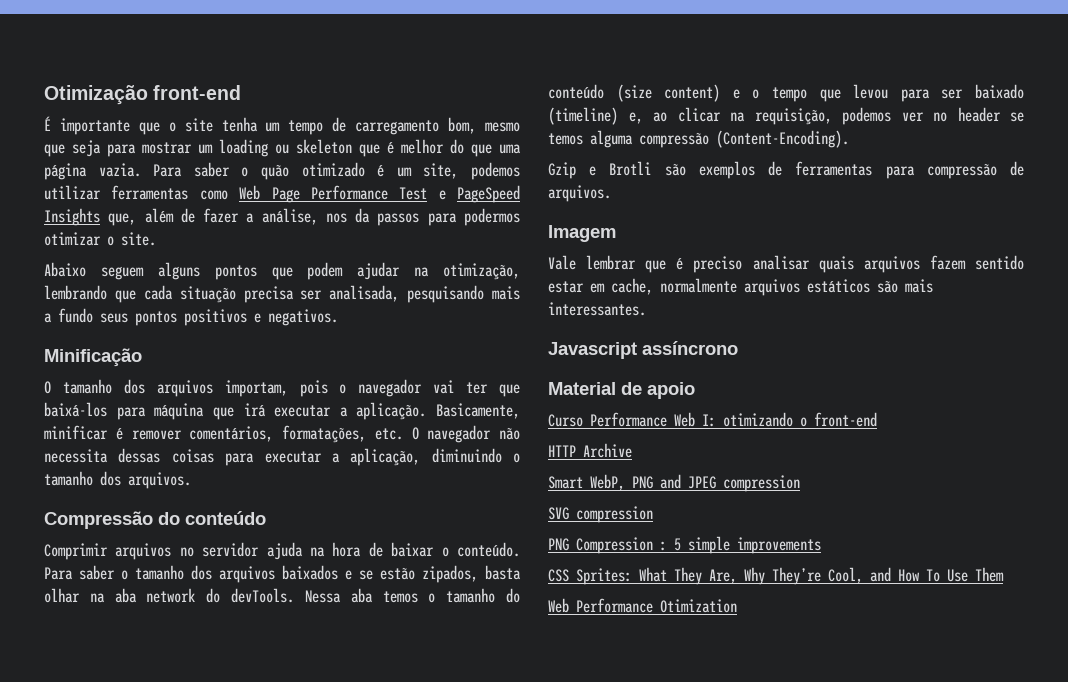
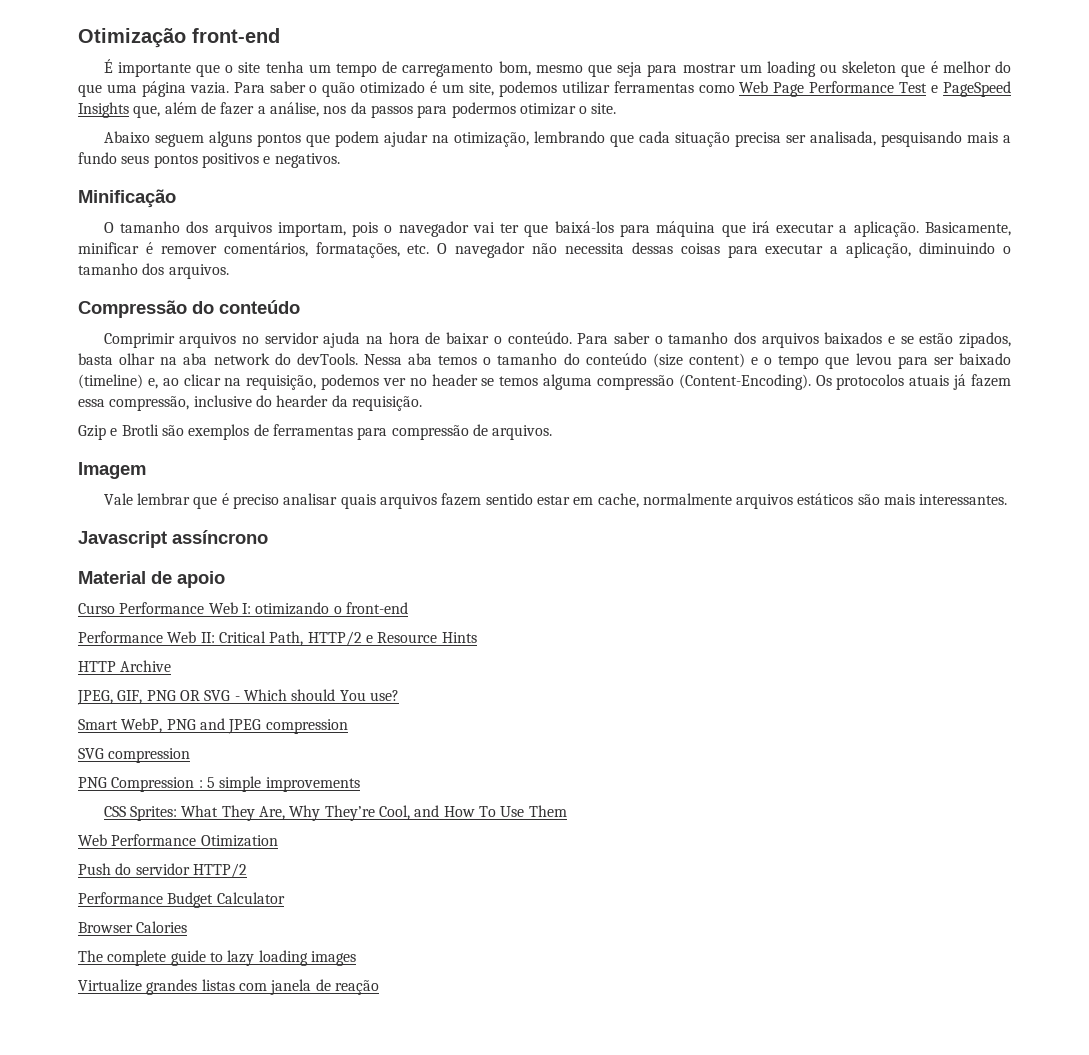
(849, 139) none -> [815,374,1012,390] [78,395,422,411] Os protocolos atuais já fazem essa compressão, inclusive do hearder da requisição.
[548,443,632,458] HTTP Archive -> [78,631,477,646] [78,660,172,672] [77,689,399,705] Performance Web II: Critical Path, HTTP/2 e Resource Hints // HTTP Archive // JPEG, GIF, PNG OR SVG - Which should You use?
(737, 606) none -> [78,863,247,878] [78,892,285,908] [78,921,188,933] [78,950,356,966] [78,979,379,995] // Push do servidor HTTP/2 // Performance Budget Calculator // Browser Calories // The complete guide to lazy loading images // Virtualize grandes listas com janela de reação

